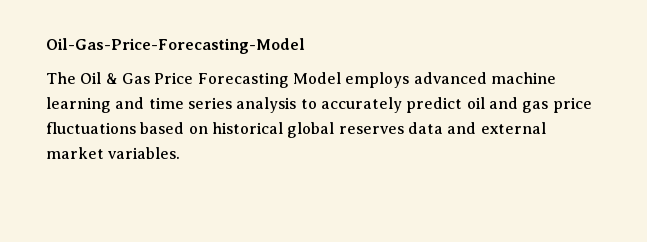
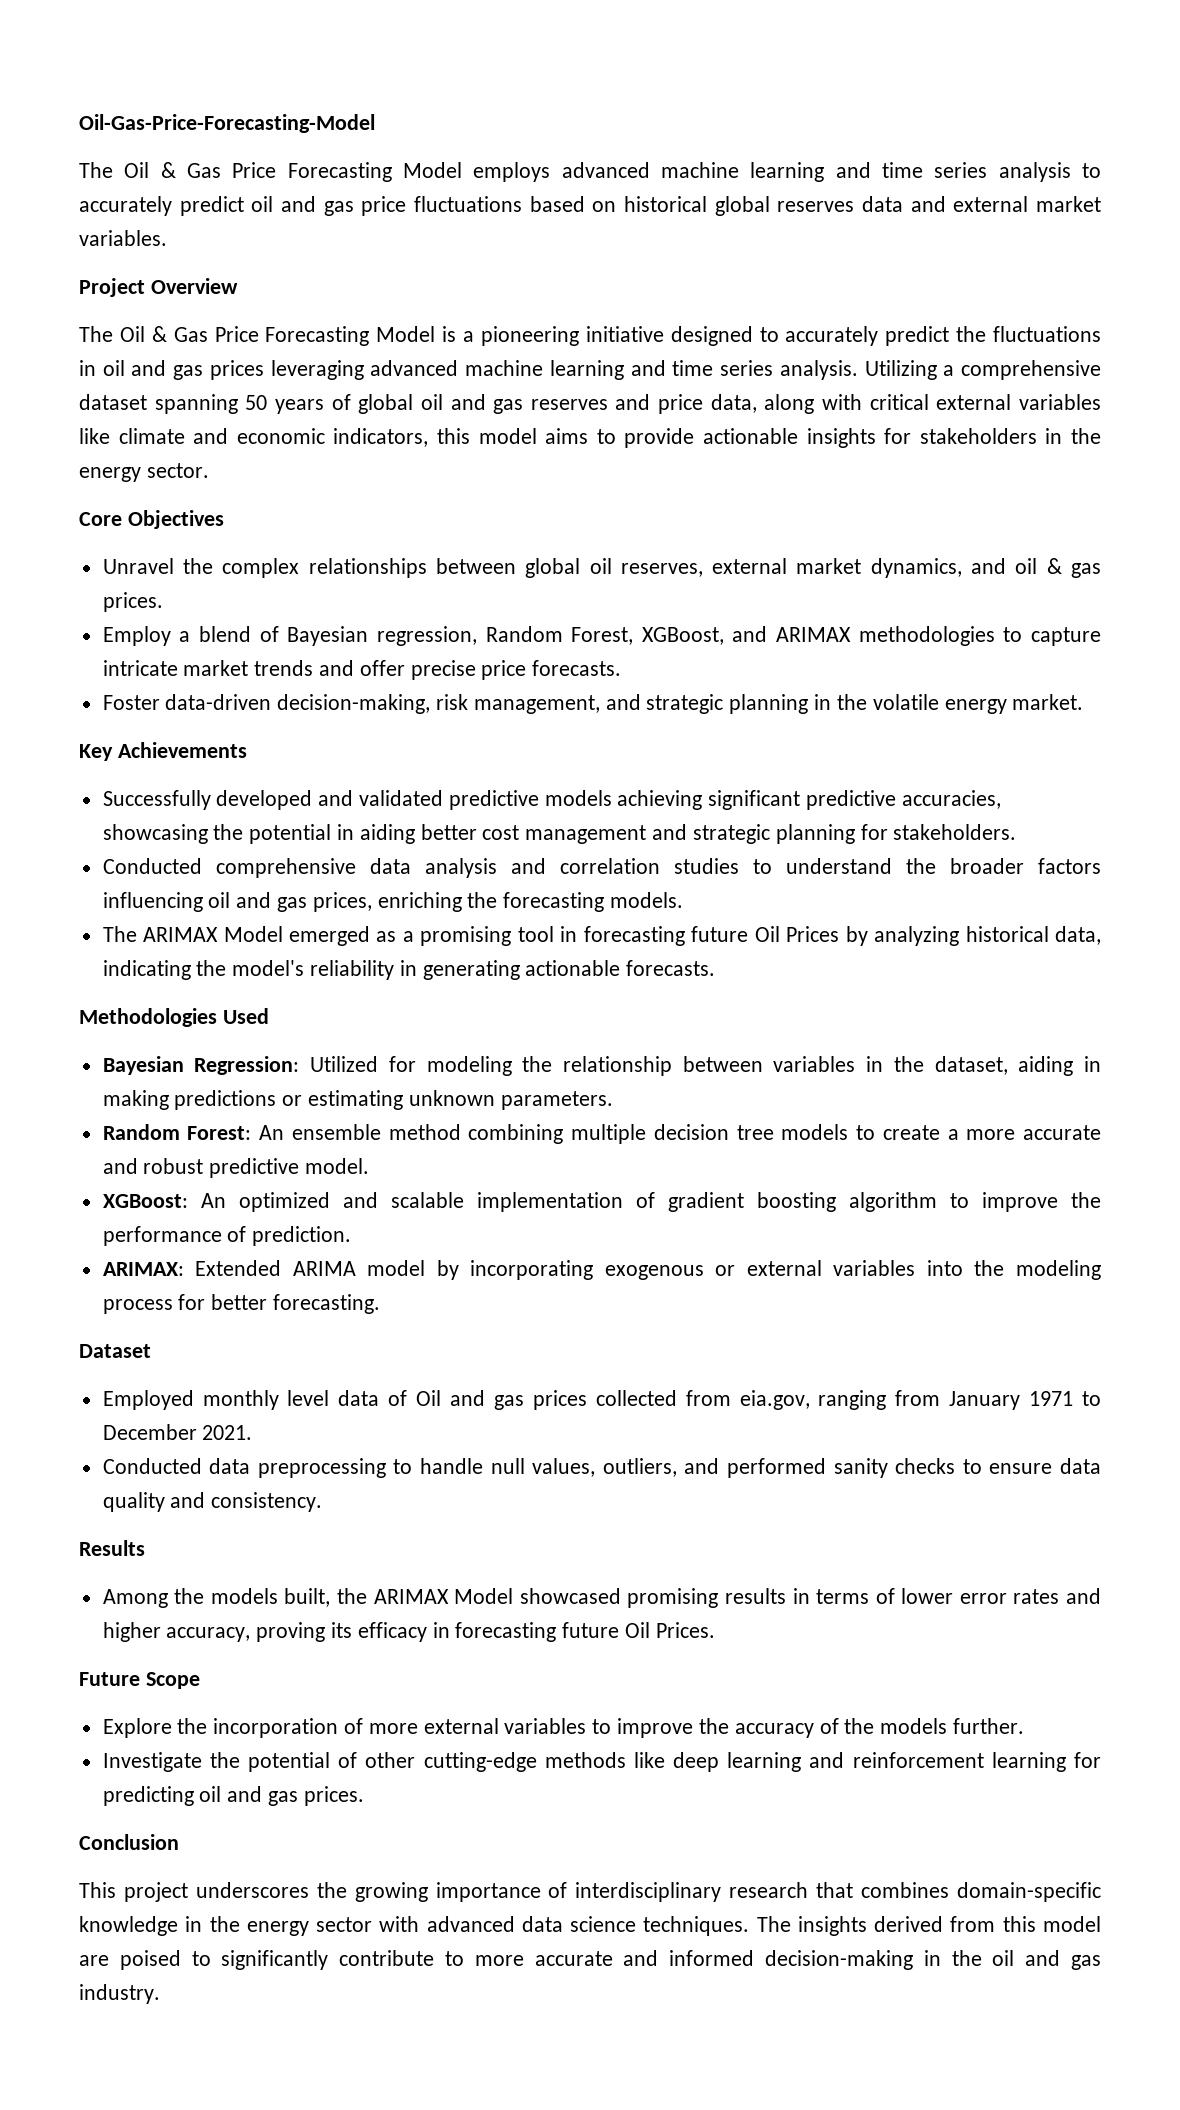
(181, 153) none -> [79,278,238,297] [79,326,1101,346] [79,360,1101,380] [79,394,1101,414] [79,428,1102,448] [79,463,209,482] [79,510,224,529] [102,558,1101,578] [102,592,163,612] [102,626,1101,646] [102,660,622,680] [102,694,1084,714] [79,742,247,761] [102,790,1001,810] [102,824,1017,844] [102,858,1101,878] [102,892,684,912] [102,926,1102,946] [102,960,716,980] [79,1008,269,1027] [102,1056,1101,1076] [102,1090,613,1110] [102,1124,1102,1144] [102,1158,370,1178] [102,1192,1102,1212] [102,1226,352,1246] [102,1260,1102,1280] [102,1294,381,1314] [79,1344,151,1358] [102,1390,1102,1410] [102,1424,253,1440] [102,1458,1101,1478] [102,1492,323,1512] [79,1540,145,1556] [102,1588,1102,1608] [102,1622,715,1642] [79,1672,200,1689] [102,1718,1024,1738] [102,1752,1101,1772] [102,1786,364,1806] [79,1834,179,1850] [79,1882,1101,1902] [79,1916,1101,1936] [79,1950,1101,1970] [79,1984,160,2004] // Project Overview // The Oil & Gas Price Forecasting Model is a pioneering initiative designed to accurately predict the fluctuations in oil and gas prices leveraging advanced machine learning and time series analysis. Utilizing a comprehensive dataset spanning 50 years of global oil and gas reserves and price data, along with critical external variables like climate and economic indicators, this model aims to provide actionable insights for stakeholders in the energy sector. // Core Objectives // Unravel the complex relationships between global oil reserves, external market dynamics, and oil & gas prices. // Employ a blend of Bayesian regression, Random Forest, XGBoost, and ARIMAX methodologies to capture intricate market trends and offer precise price forecasts. // Foster data-driven decision-making, risk management, and strategic planning in the volatile energy market. // Key Achievements // Successfully developed and validated predictive models achieving significant predictive accuracies, showcasing the potential in aiding better cost management and strategic planning for stakeholders. // Conducted comprehensive data analysis and correlation studies to understand the broader factors influencing oil and gas prices, enriching the forecasting models. // The ARIMAX Model emerged as a promising tool in forecasting future Oil Prices by analyzing historical data, indicating the model's reliability in generating actionable forecasts. // Methodologies Used // Bayesian Regression: Utilized for modeling the relationship between variables in the dataset, aiding in making predictions or estimating unknown parameters. // Random Forest: An ensemble method combining multiple decision tree models to create a more accurate and robust predictive model. // XGBoost: An optimized and scalable implementation of gradient boosting algorithm to improve the performance of prediction. // ARIMAX: Extended ARIMA model by incorporating exogenous or external variables into the modeling process for better forecasting. // Dataset // Employed monthly level data of Oil and gas prices collected from eia.gov, ranging from January 1971 to December 2021. // Conducted data preprocessing to handle null values, outliers, and performed sanity checks to ensure data quality and consistency. // Results // Among the models built, the ARIMAX Model showcased promising results in terms of lower error rates and higher accuracy, proving its efficacy in forecasting future Oil Prices. // Future Scope // Explore the incorporation of more external variables to improve the accuracy of the models further. // Investigate the potential of other cutting-edge methods like deep learning and reinforcement learning for predicting oil and gas prices. // Conclusion // This project underscores the growing importance of interdisciplinary research that combines domain-specific knowledge in the energy sector with advanced data science techniques. The insights derived from this model are poised to significantly contribute to more accurate and informed decision-making in the oil and gas industry.

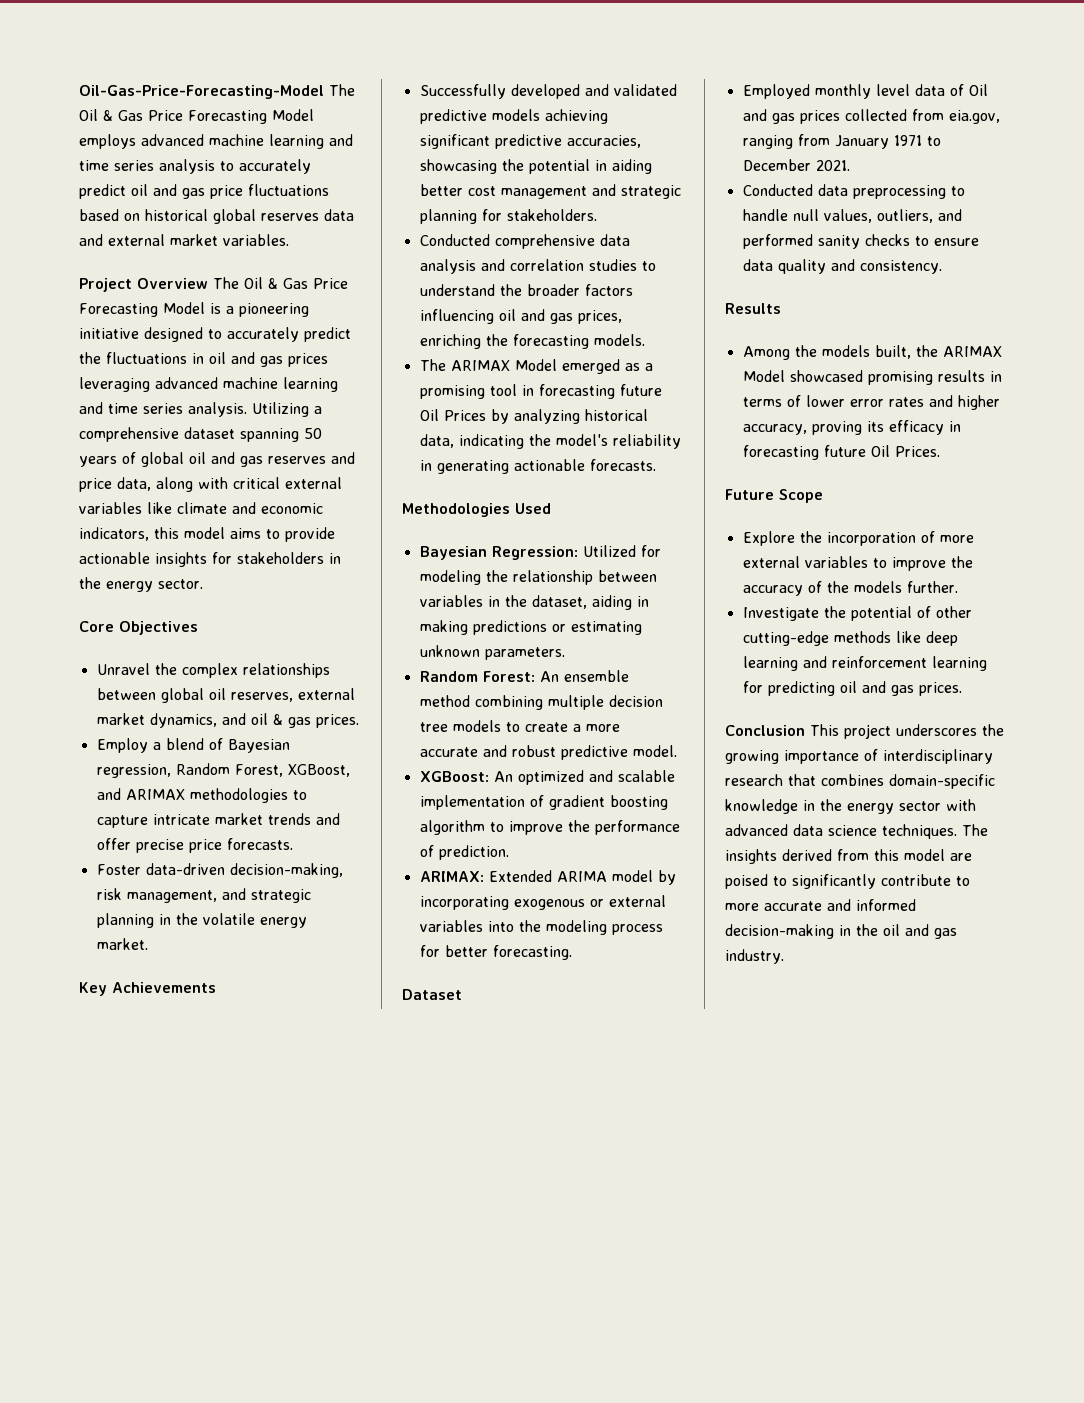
(375, 123) // -> (324, 92) none
(238, 286) // -> (208, 283) none
(179, 1842) // -> (805, 730) none

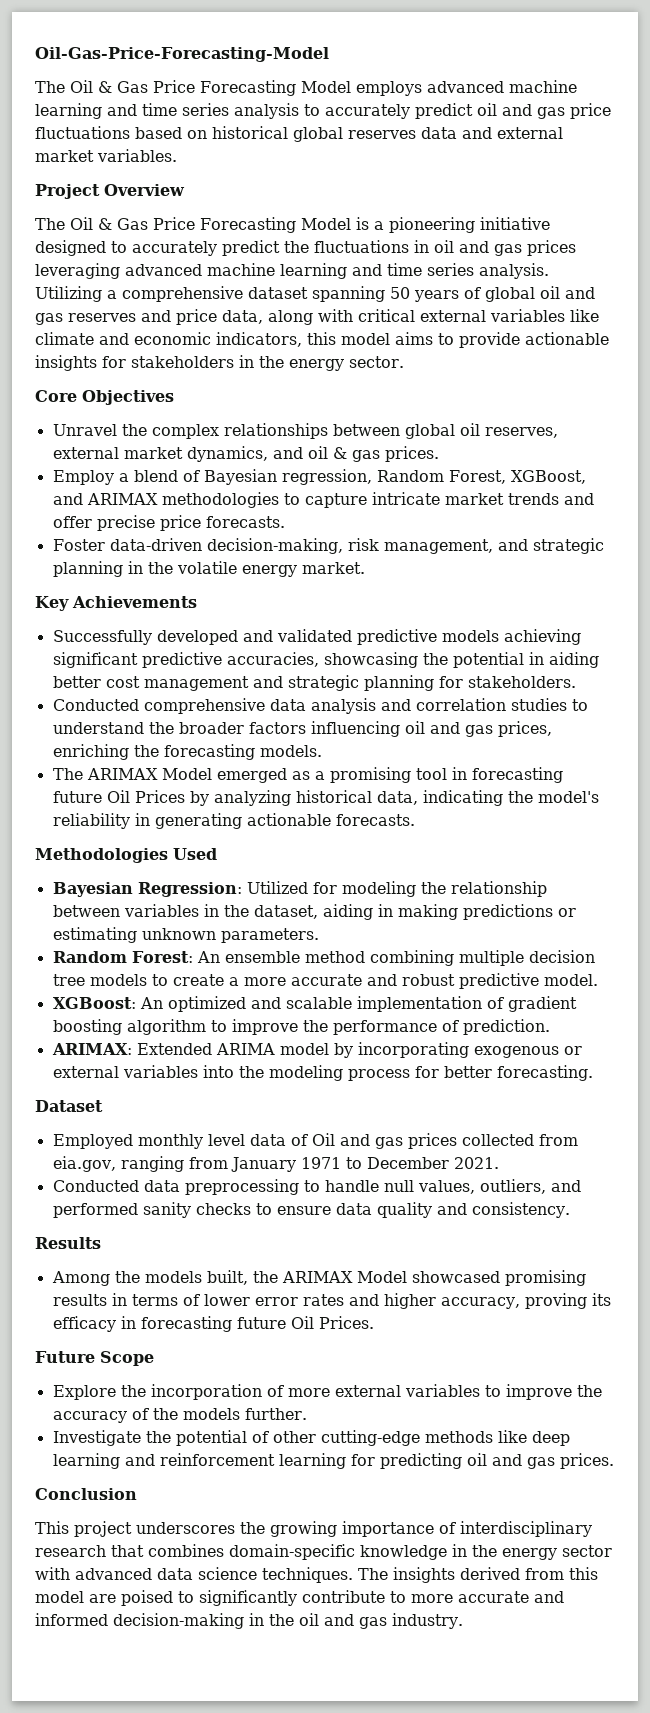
(324, 92) none -> (329, 54) //
(208, 283) none -> (185, 190) //
(805, 730) none -> (137, 1494) //

